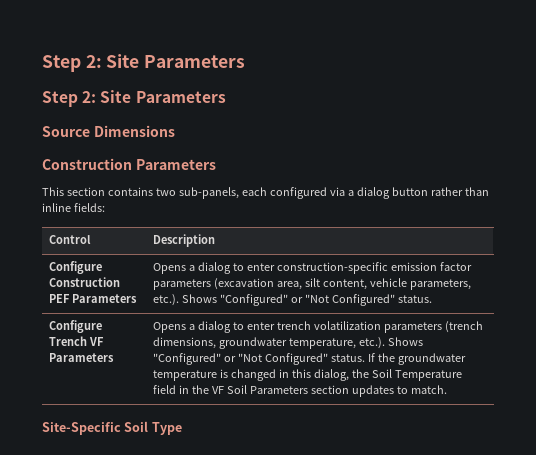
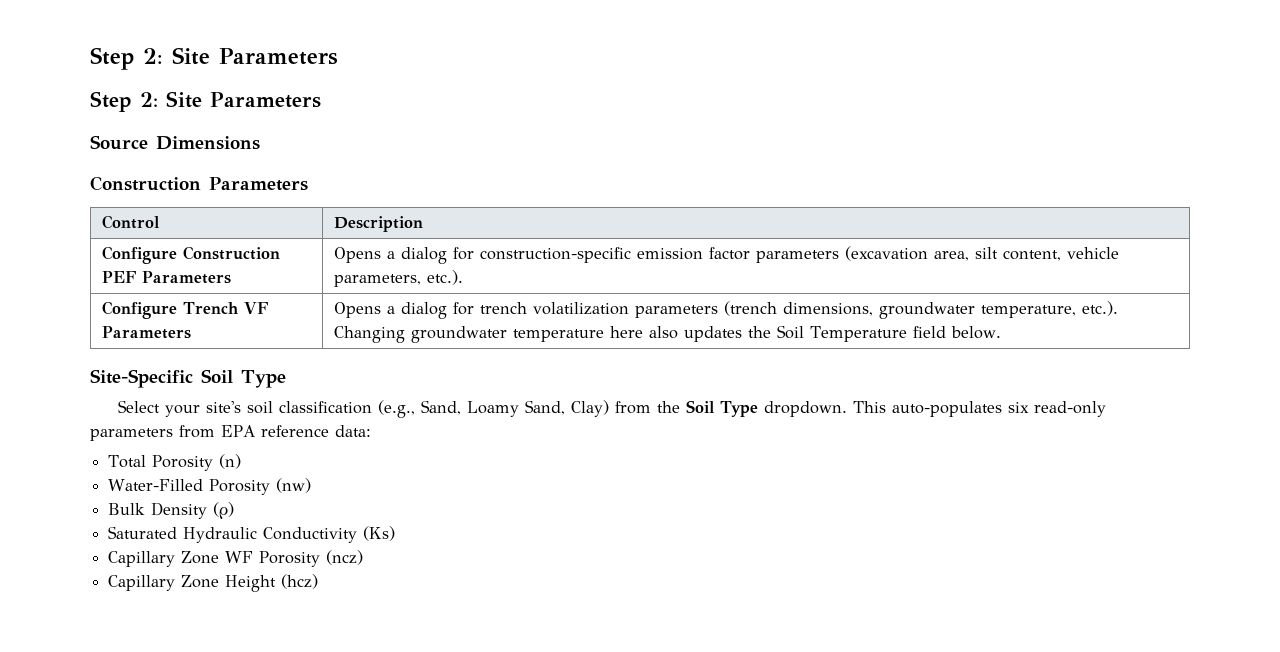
[42,187,489,199] [42,203,105,212] // This section contains two sub-panels, each configured via a dialog button rather than inline fields: -> (308, 184) none
[233,263,276,271] to enter -> [452,247,474,260] for
[182,294,433,306] Shows "Configured" or "Not Configured" status. -> (463, 277) none
[233,322,276,330] to enter -> [452,302,474,315] for
[388,337,424,346] [153,353,467,365] [153,369,463,381] [153,385,448,397] [42,421,182,435] Shows "Configured" or "Not Configured" status. If the groundwater temperature is changed in this dialog, the Soil Temperature field in the VF Soil Parameters section updates to match. // Site-Specific Soil Type -> [333,325,1001,343] [90,369,286,388] [117,400,1107,418] [90,425,371,441] [108,454,242,471] [108,478,312,495] [108,502,235,519] [108,526,396,543] [108,550,364,567] [108,574,319,592] Changing groundwater temperature here also updates the Soil Temperature field below. // Site-Specific Soil Type // Select your site's soil classification (e.g., Sand, Loamy Sand, Clay) from the Soil Type dropdown. This auto-populates six read-only parameters from EPA reference data: // Total Porosity (n) // Water-Filled Porosity (nw) // Bulk Density (ρ) // Saturated Hydraulic Conductivity (Ks) // Capillary Zone WF Porosity (ncz) // Capillary Zone Height (hcz)

